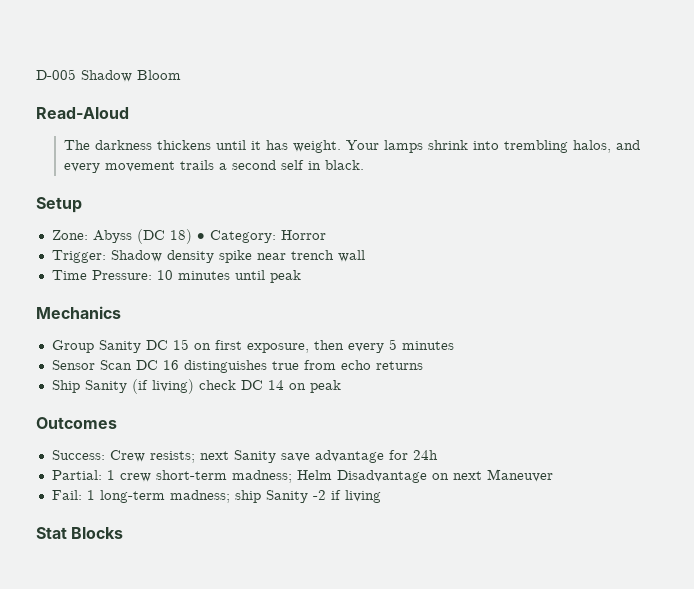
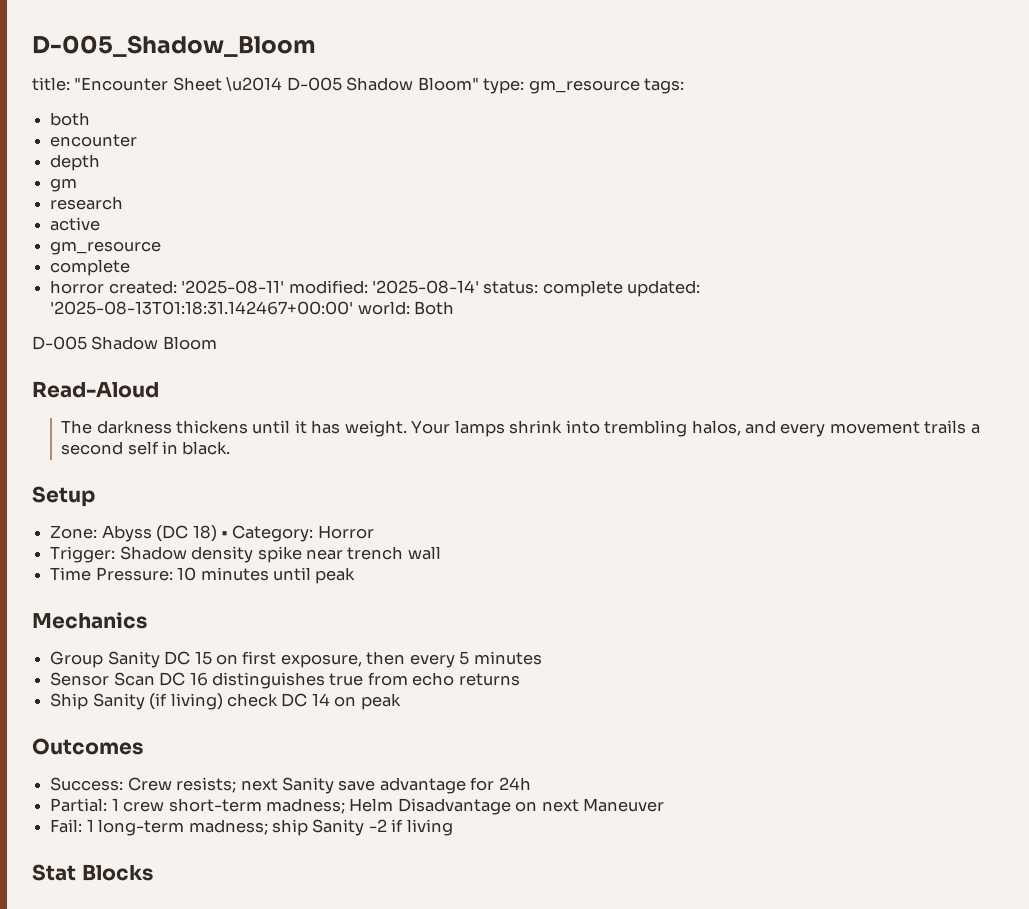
(36, 74) none -> [32,35,316,57] [32,77,685,94] [50,112,91,126] [50,134,138,147] [50,154,101,171] [50,178,78,192] [50,196,124,210] [50,217,101,231] [50,241,162,255] [50,259,131,276] [50,280,701,297] [50,301,455,315] D-005_Shadow_Bloom // title: "Encounter Sheet \u2014 D-005 Shadow Bloom" type: gm_resource tags: // both // encounter // depth // gm // research // active // gm_resource // complete // horror created: '2025-08-11' modified: '2025-08-14' status: complete updated: '2025-08-13T01:18:31.142467+00:00' world: Both //

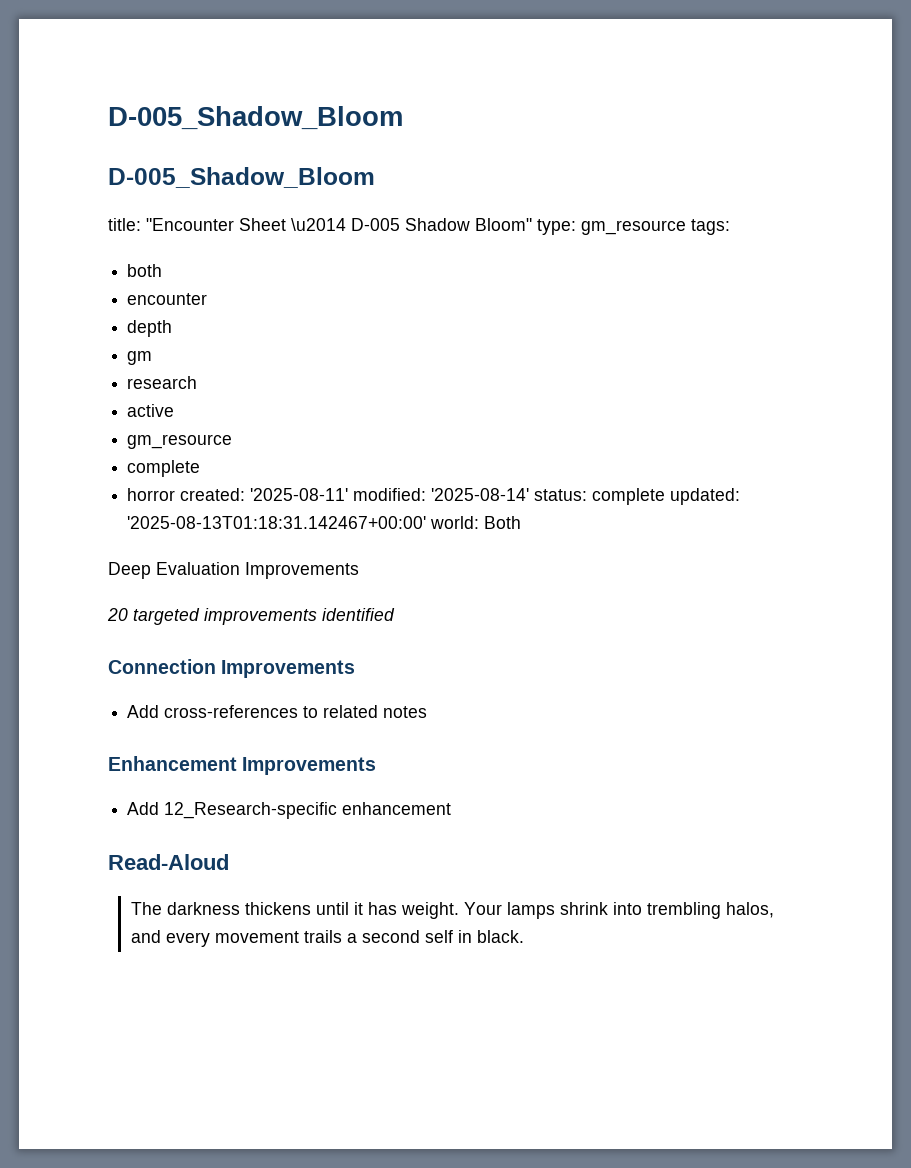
[32,35,316,57] D-005_Shadow_Bloom -> [108,106,403,130] [108,167,375,188] D-005_Shadow_Bloom // D-005_Shadow_Bloom
[32,336,217,350] D-005 Shadow Bloom -> [108,562,359,579] [107,608,395,625] [108,659,356,678] [127,705,428,718] [108,756,377,775] [127,802,452,819] Deep Evaluation Improvements // 20 targeted improvements identified // Connection Improvements // Add cross-references to related notes // Enhancement Improvements // Add 12_Research-specific enhancement
[32,486,95,507] [50,525,374,542] [50,546,441,563] [50,567,356,584] [32,612,147,629] [50,651,542,668] [50,672,520,689] [50,693,401,710] [32,738,143,755] [50,777,531,794] [50,798,665,815] [50,819,453,836] [32,864,153,881] // Setup // Zone: Abyss (DC 18) • Category: Horror // Trigger: Shadow density spike near trench wall // Time Pressure: 10 minutes until peak // Mechanics // Group Sanity DC 15 on first exposure, then every 5 minutes // Sensor Scan DC 16 distinguishes true from echo returns // Ship Sanity (if living) check DC 14 on peak // Outcomes // Success: Crew resists; next Sanity save advantage for 24h // Partial: 1 crew short-term madness; Helm Disadvantage on next Maneuver // Fail: 1 long-term madness; ship Sanity -2 if living // Stat Blocks -> (524, 936) none

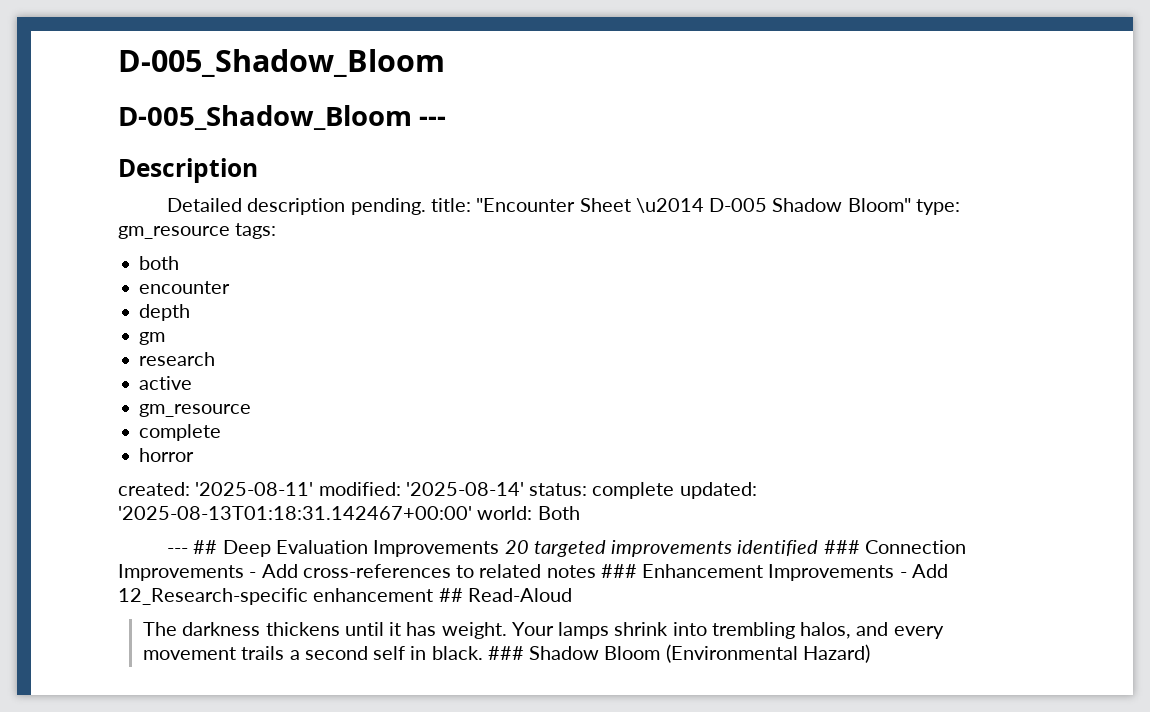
(375, 177) // -> [419,116,447,126] [118,158,258,183] [167,198,426,215] --- // Description // Detailed description pending.
(176, 494) none -> (195, 455) //
(522, 522) none -> [167,540,218,554] --- ##
(359, 570) // -> (500, 548) none
(395, 614) // -> [823,540,860,554] ###
(356, 669) // -> [249,572,257,578] -
(428, 712) // -> [600,564,637,578] ###
(377, 766) // -> [899,572,907,578] -
(452, 808) // -> [438,588,463,602] ##
(524, 936) none -> [487,644,870,663] ### Shadow Bloom (Environmental Hazard)

